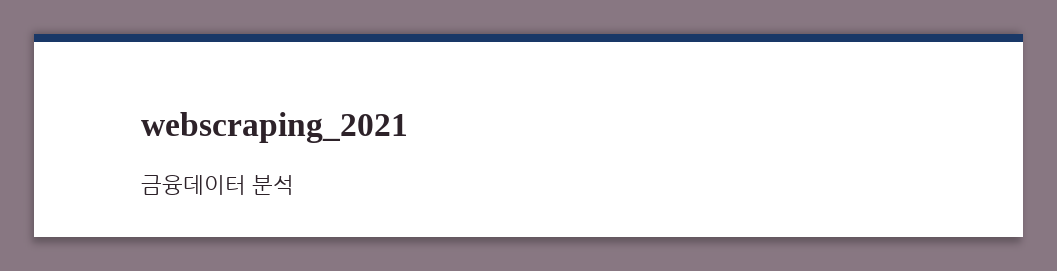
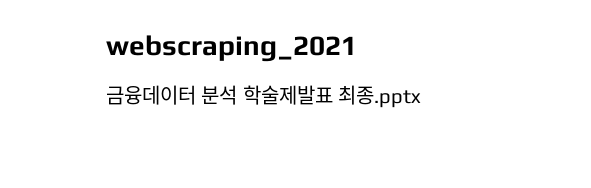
(294, 185) none -> [242,85,422,108] 학술제발표 최종.pptx

